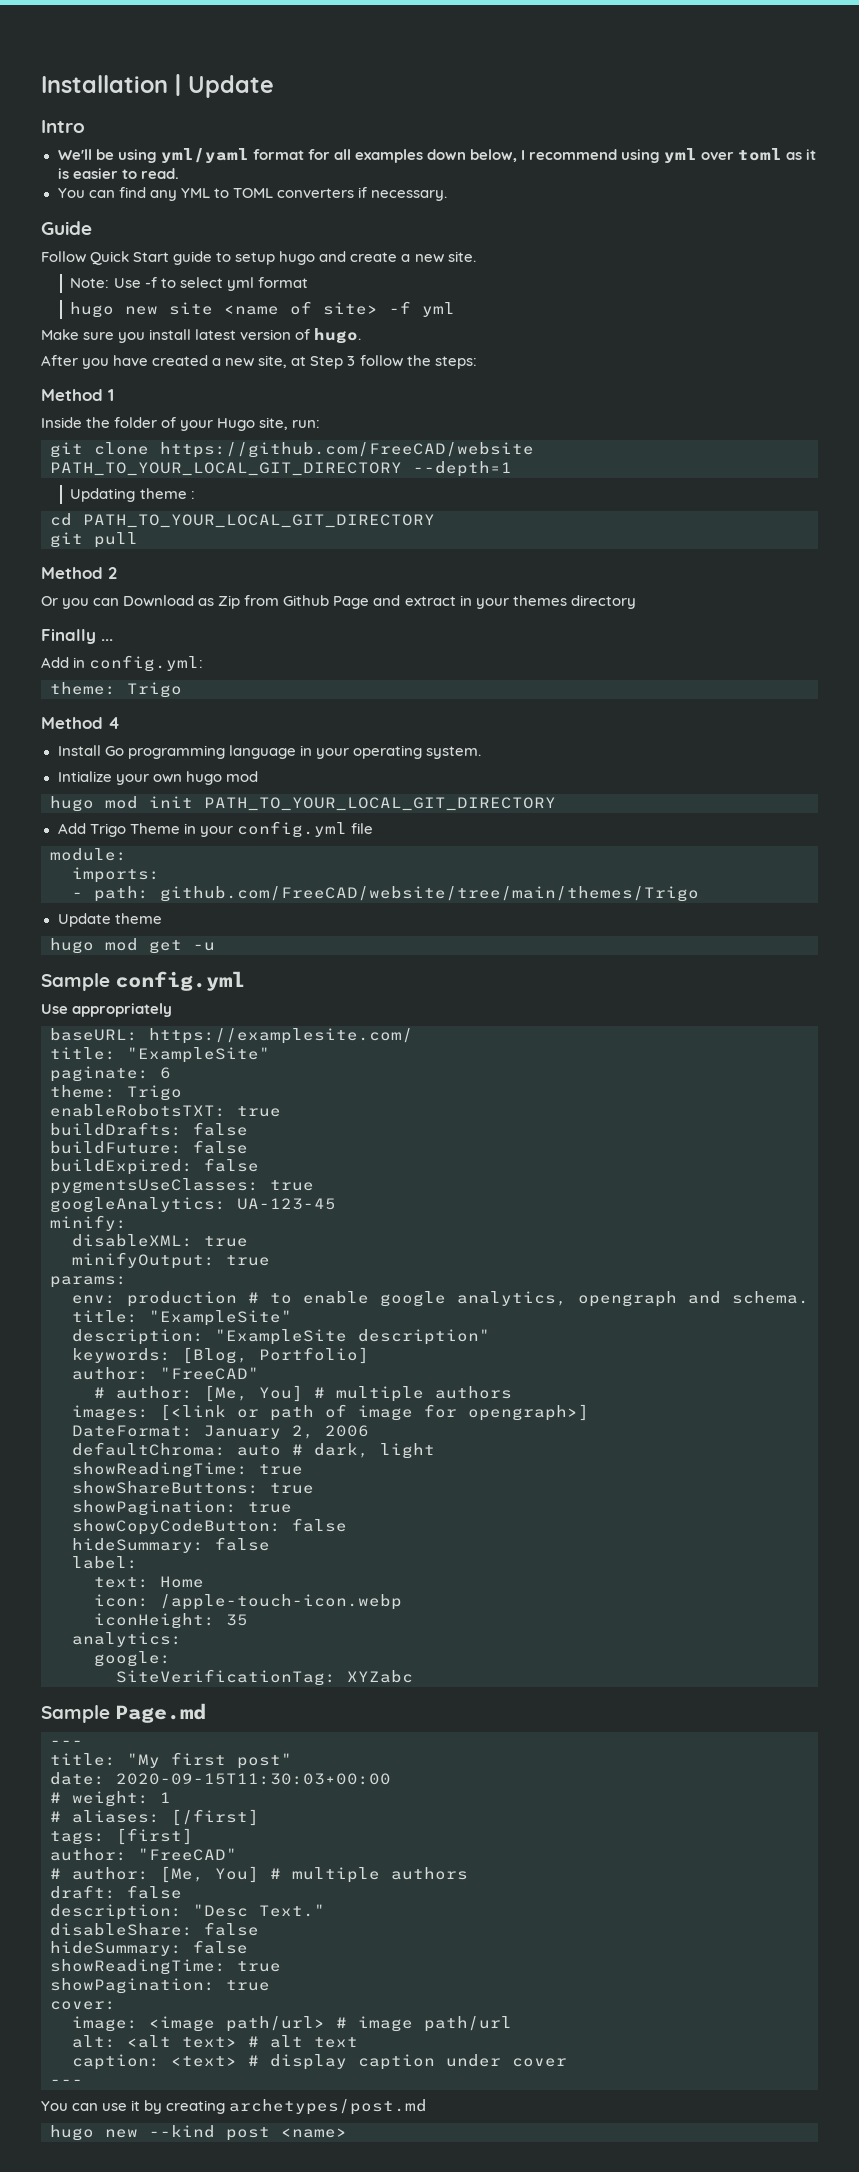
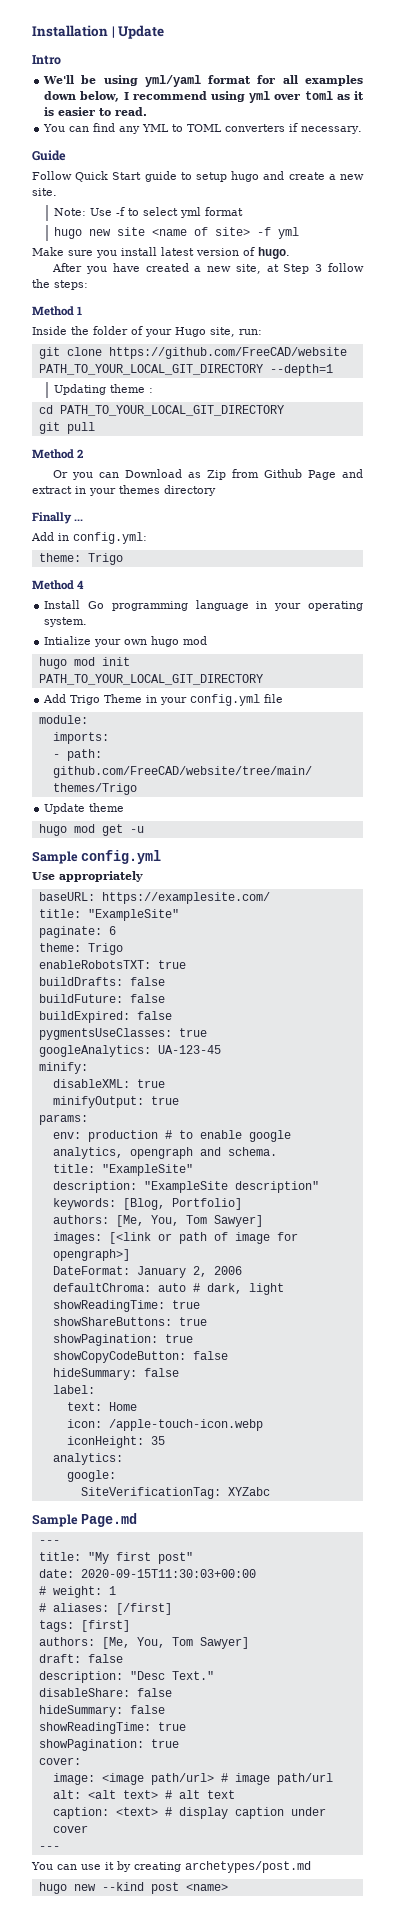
[72,1367,259,1380] [94,1385,512,1402] author: "FreeCAD" // # author: [Me, You] # multiple authors -> [52,1215,263,1227] authors: [Me, You, Tom Sawyer]
[50,1848,237,1861] [50,1866,468,1883] author: "FreeCAD" // # author: [Me, You] # multiple authors -> [38,1637,249,1649] authors: [Me, You, Tom Sawyer]

